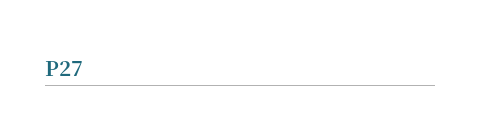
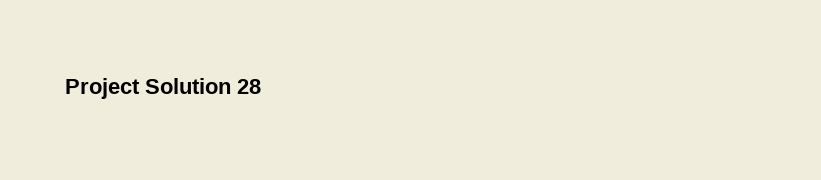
[45,61,83,76] P27 -> [65,78,261,99] Project Solution 28

